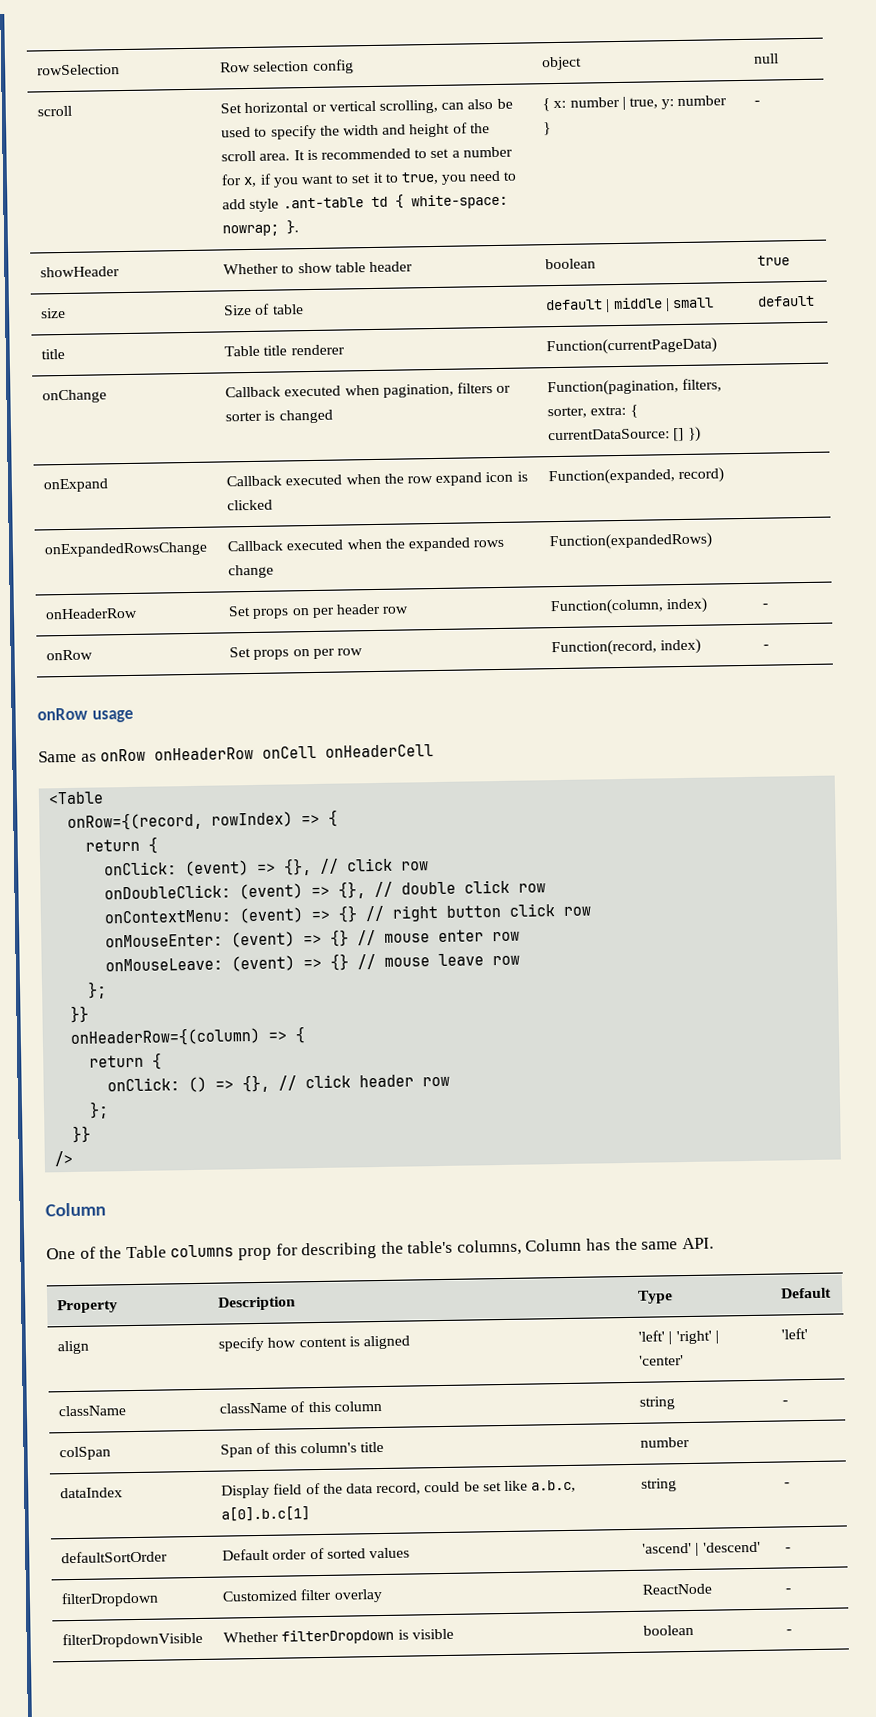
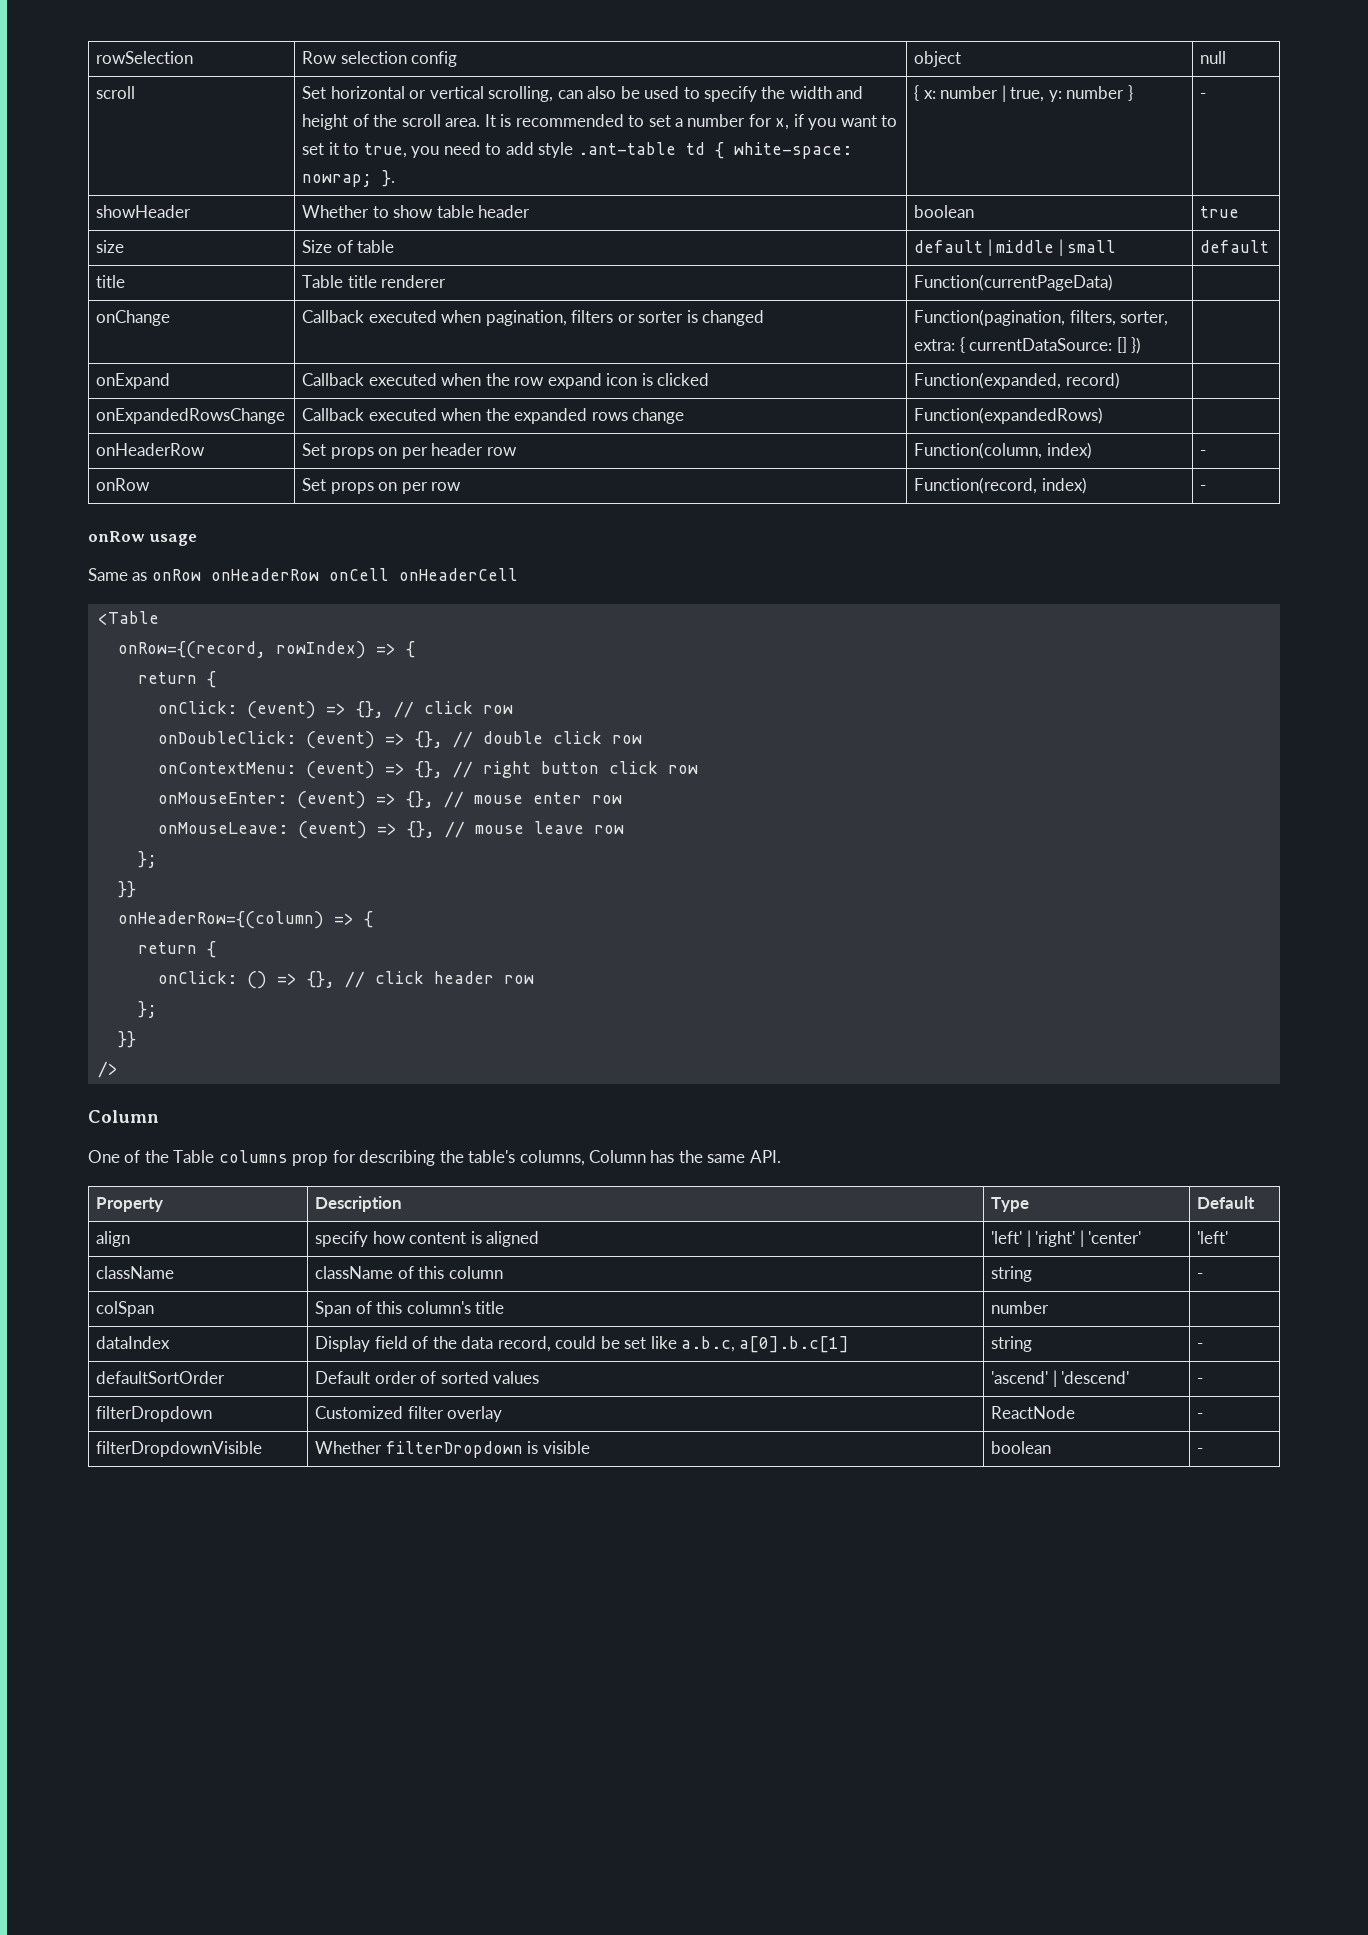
[338,905,359,923] {} -> [414,761,443,778] {},
[330,929,350,947] {} -> [405,791,434,808] {},
[330,953,350,971] {} -> [406,821,435,838] {},

